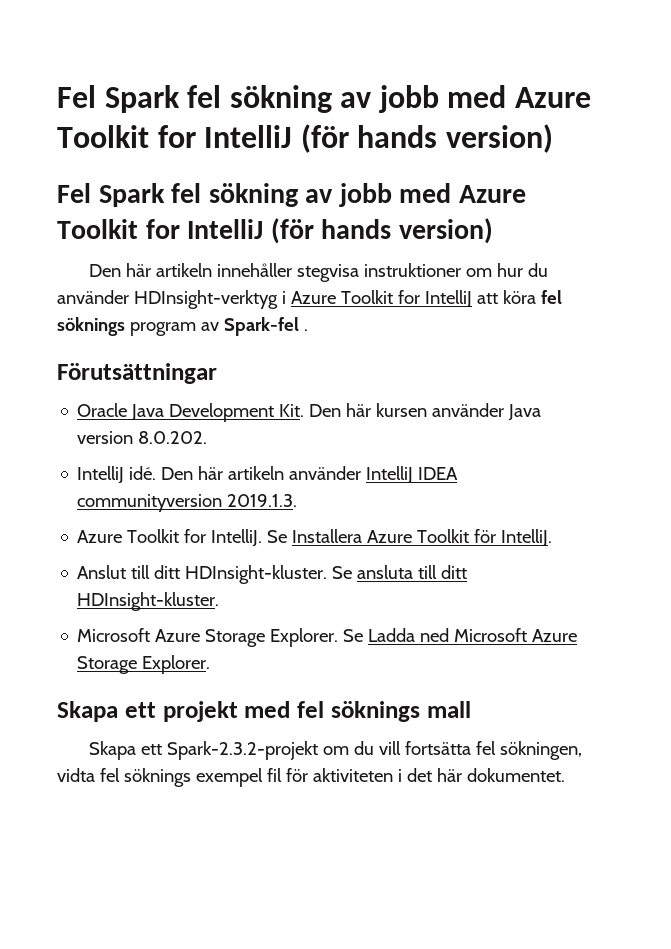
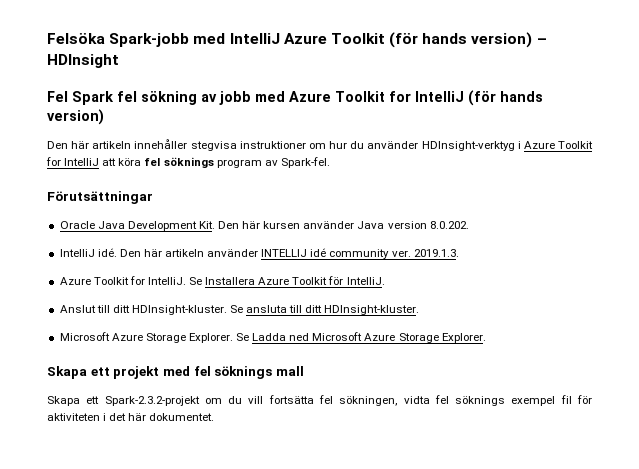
[57,85,591,113] [57,124,553,153] Fel Spark fel sökning av jobb med Azure Toolkit for IntelliJ (för hands version) -> [47,32,547,48] [47,54,119,68] Felsöka Spark-jobb med IntelliJ Azure Toolkit (för hands version) – HDInsight
[223,317,308,336] Spark-fel . -> [280,157,330,168] Spark-fel.
[366,466,459,484] [77,494,223,512] IntelliJ IDEA communityversion -> [261,248,411,259] INTELLIJ idé community ver.

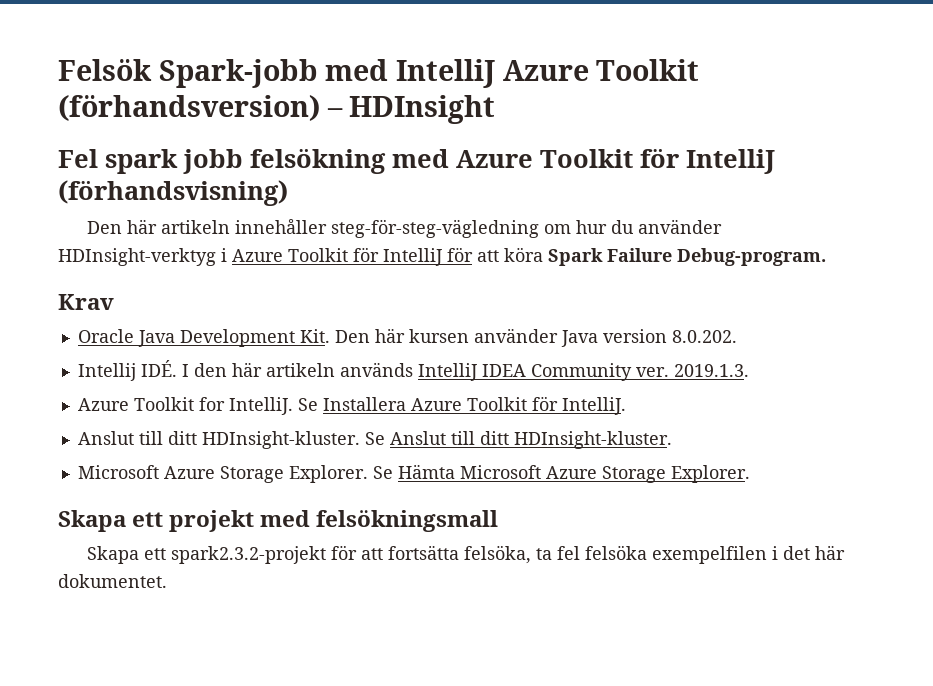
[47,33,105,44] Felsöka -> [58,59,152,81] Felsök
[389,32,533,48] (för hands version) -> [58,95,320,121] (förhandsversion)
[72,90,543,106] [47,109,104,125] Spark fel sökning av jobb med Azure Toolkit for IntelliJ (för hands version) -> [105,149,775,174] [58,180,288,206] spark jobb felsökning med Azure Toolkit för IntelliJ (förhandsvisning)
[190,141,306,151] stegvisa instruktioner -> [330,219,539,238] steg-för-steg-vägledning
[46,157,330,168] [47,191,153,204] for IntelliJ att köra fel söknings program av Spark-fel. // Förutsättningar -> [353,247,826,266] [58,294,114,310] för IntelliJ för att köra Spark Failure Debug-program. // Krav
[59,248,390,259] IntelliJ idé. Den här artikeln använder INTELLIJ idé community -> [77,360,632,381] Intellij IDÉ. I den här artikeln används IntelliJ IDEA Community
[246,305,288,313] ansluta -> [389,431,446,445] Anslut
[252,333,310,341] Ladda ned -> [397,464,455,479] Hämta
[193,366,304,379] [47,395,592,406] [47,413,100,421] fel söknings mall // Skapa ett Spark-2.3.2-projekt om du vill fortsätta fel sökningen, vidta fel söknings exempel fil för aktiviteten -> [316,510,499,532] [86,545,767,564] felsökningsmall // Skapa ett spark2.3.2-projekt för att fortsätta felsöka, ta fel felsöka exempelfilen

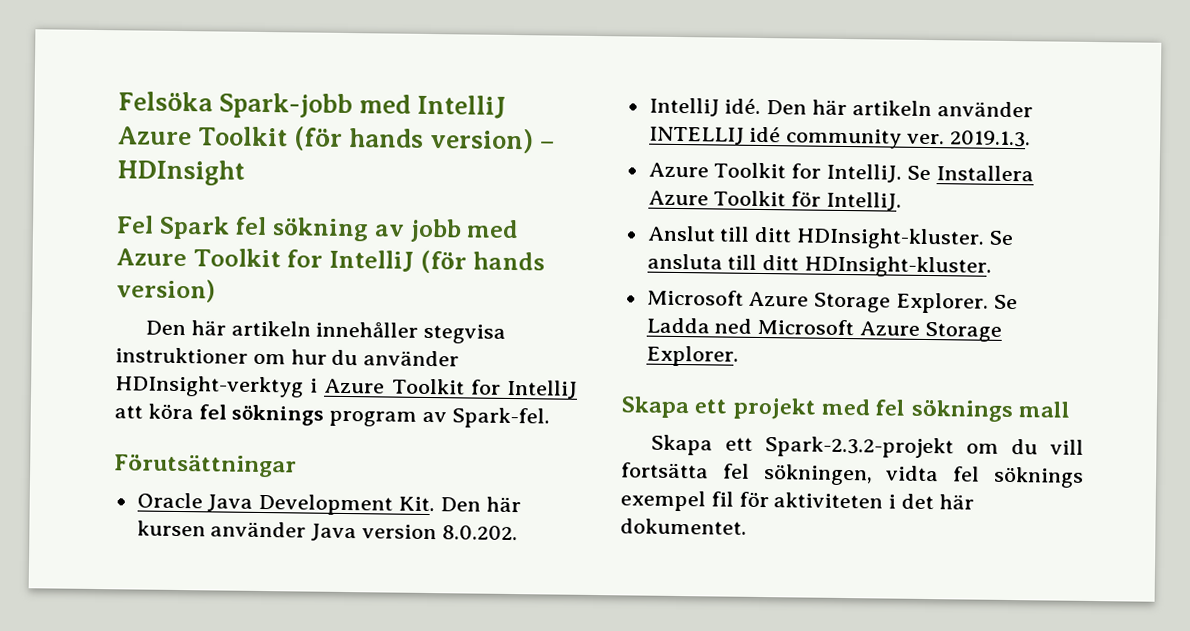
[58,59,152,81] Felsök -> [118,91,213,112] Felsöka
[58,95,320,121] (förhandsversion) -> [293,126,535,154] (för hands version)
[105,149,775,174] [58,180,288,206] spark jobb felsökning med Azure Toolkit för IntelliJ (förhandsvisning) -> [158,215,520,243] [116,248,545,274] [116,278,216,303] Spark fel sökning av jobb med Azure Toolkit for IntelliJ (för hands version)
[330,219,539,238] steg-för-steg-vägledning -> [423,323,507,344] [115,347,248,364] stegvisa instruktioner
[353,247,826,266] [58,294,114,310] för IntelliJ för att köra Spark Failure Debug-program. // Krav -> [470,379,578,399] [114,403,550,429] [114,454,297,478] for IntelliJ att köra fel söknings program av Spark-fel. // Förutsättningar
[77,360,632,381] Intellij IDÉ. I den här artikeln används IntelliJ IDEA Community -> [648,97,1033,118] [648,126,903,149] IntelliJ idé. Den här artikeln använder INTELLIJ idé community
[389,431,446,445] Anslut -> [646,253,723,270] ansluta
[397,464,455,479] Hämta -> [645,317,753,334] Ladda ned
[316,510,499,532] [86,545,767,564] felsökningsmall // Skapa ett spark2.3.2-projekt för att fortsätta felsöka, ta fel felsöka exempelfilen -> [875,399,1071,423] [651,434,1084,459] [621,462,1084,488] [620,490,884,512] fel söknings mall // Skapa ett Spark-2.3.2-projekt om du vill fortsätta fel sökningen, vidta fel söknings exempel fil för aktiviteten

